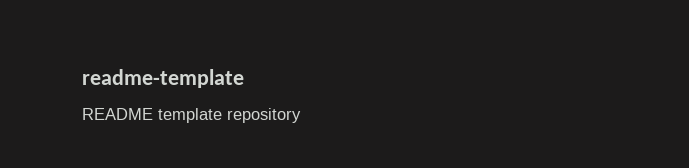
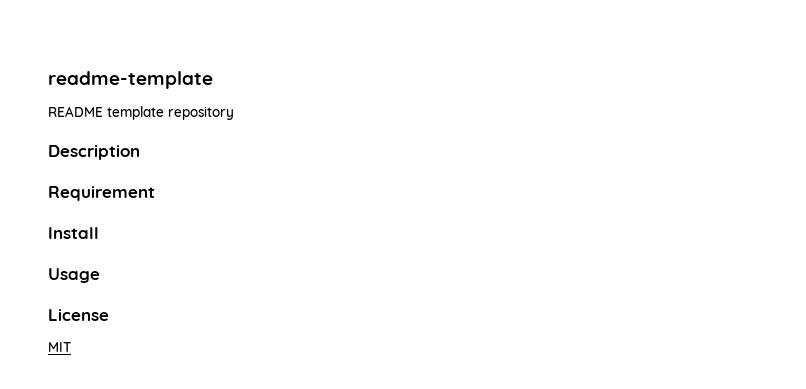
(301, 115) none -> [48,145,140,160] [48,186,155,201] [48,227,99,239] [48,268,100,283] [48,309,109,321] [48,342,71,352] // Description // Requirement // Install // Usage // License // MIT

